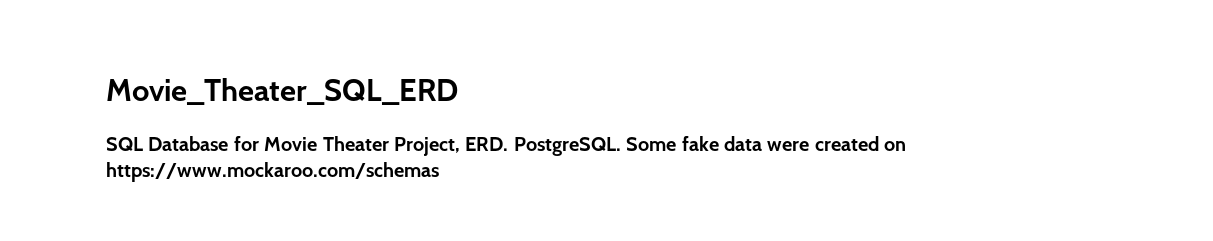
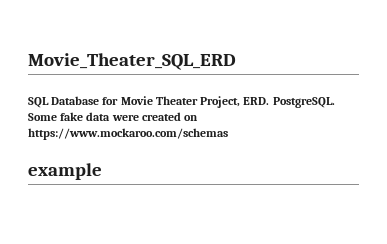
(439, 172) none -> [28,163,102,180] // example

